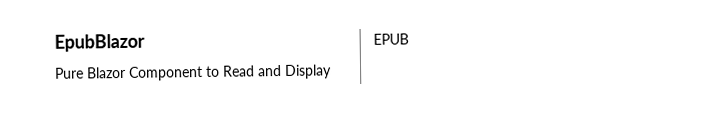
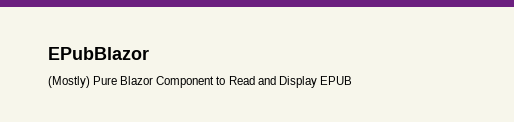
[54,33,145,52] EpubBlazor // -> [48,47,149,60] [48,76,90,88] EPubBlazor // (Mostly)

